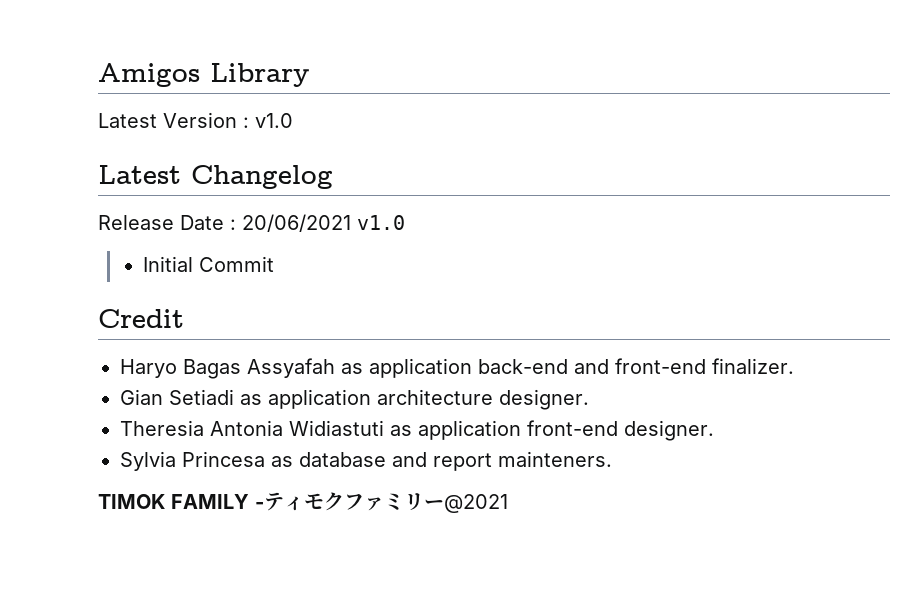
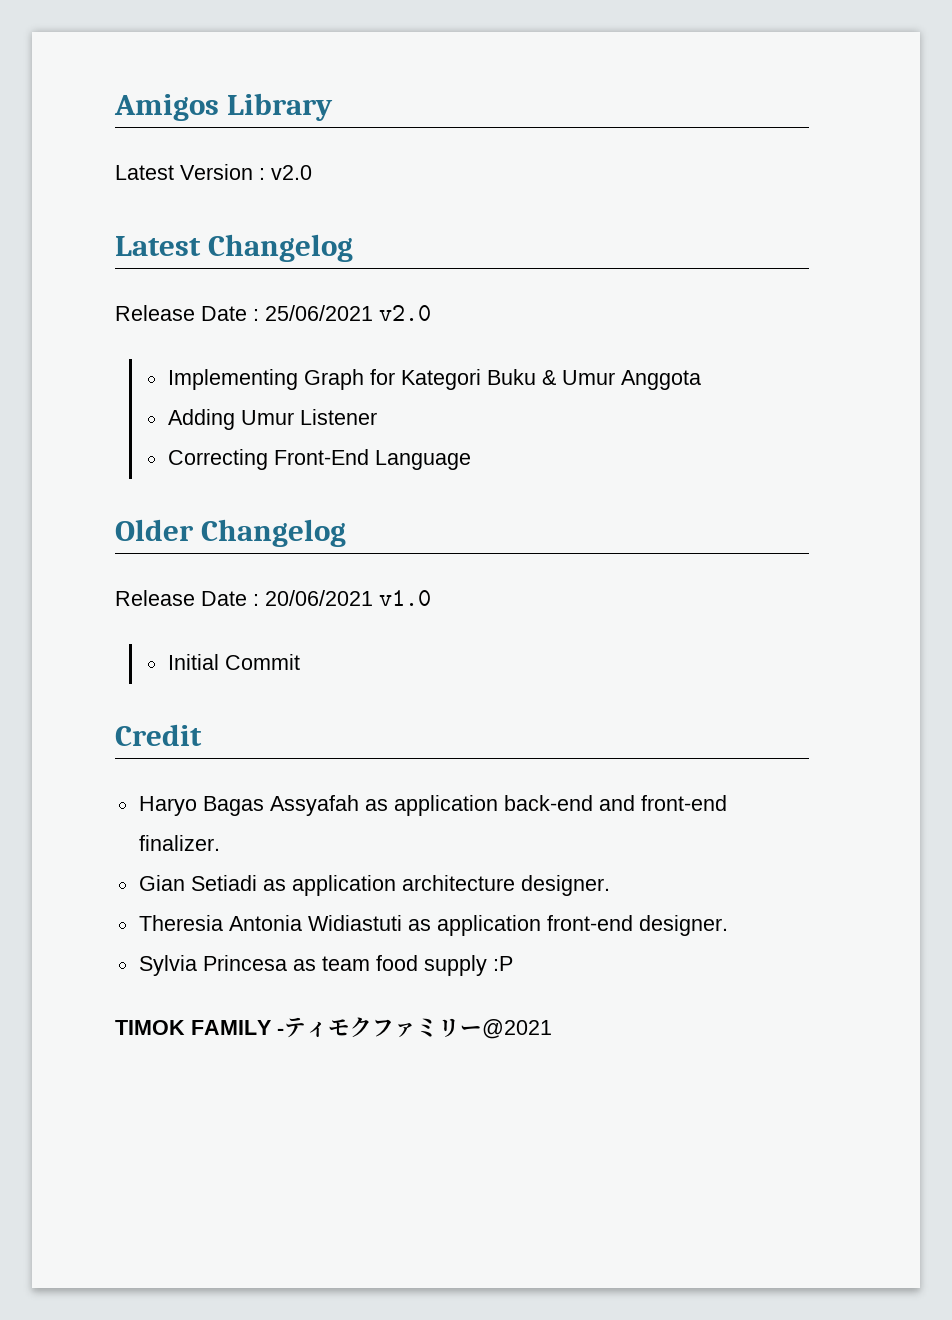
[255,113,293,128] v1.0 -> [271,165,312,180] v2.0
(333, 177) none -> [115,305,431,321] [167,369,701,390] [167,409,377,430] [167,449,471,470] [115,519,347,547] // Release Date : 25/06/2021 v2.0 // Implementing Graph for Kategori Buku & Umur Anggota // Adding Umur Listener // Correcting Front-End Language // Older Changelog
[299,451,612,471] database and report mainteners. -> [321,955,513,976] team food supply :P

